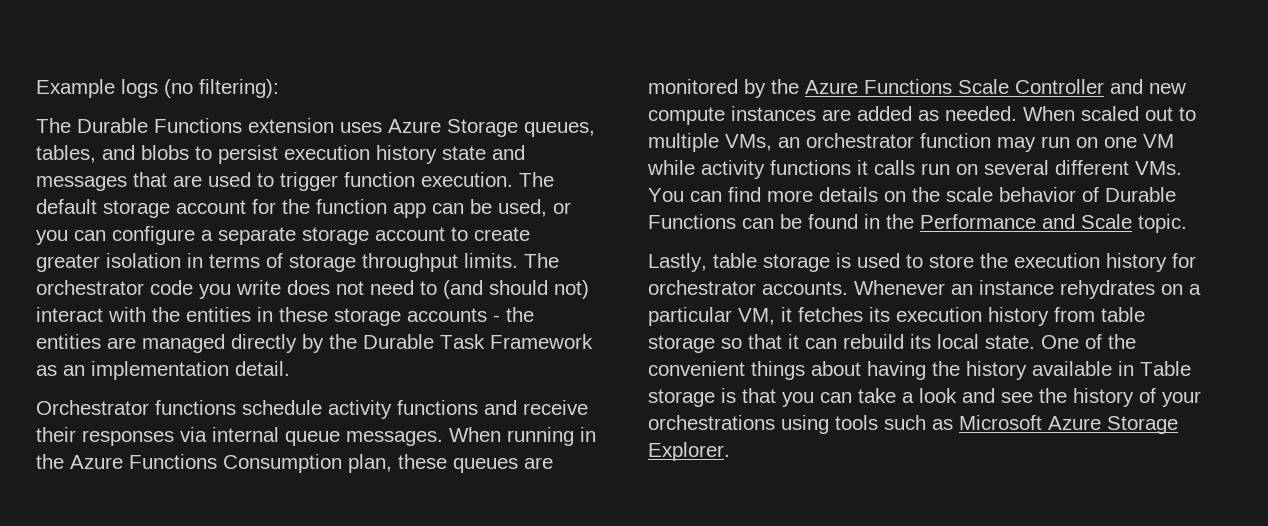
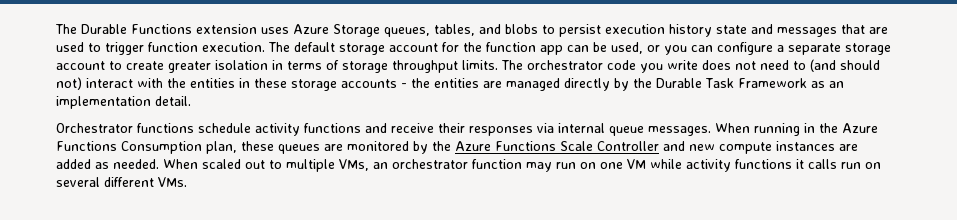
[36,79,279,98] Example logs (no filtering): // -> (55, 29) none
[648,187,1176,202] [648,214,1187,233] [648,253,1196,272] [648,280,1201,299] [648,307,1145,326] [648,334,1136,353] [648,361,1191,380] [648,388,1201,407] [648,415,1178,434] [648,442,730,461] You can find more details on the scale behavior of Durable Functions can be found in the Performance and Scale topic. // Lastly, table storage is used to store the execution history for orchestrator accounts. Whenever an instance rehydrates on a particular VM, it fetches its execution history from table storage so that it can rebuild its local state. One of the convenient things about having the history available in Table storage is that you can take a look and see the history of your orchestrations using tools such as Microsoft Azure Storage Explorer. -> (187, 182) none

